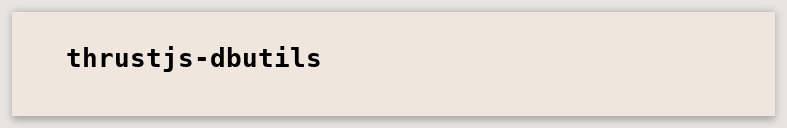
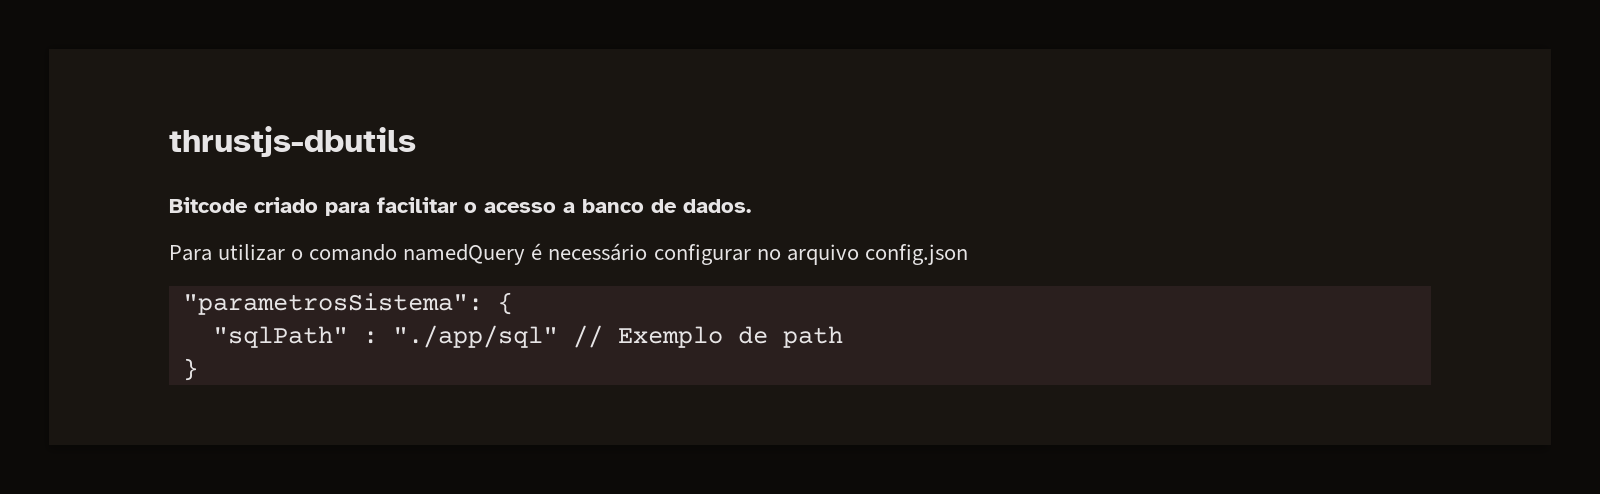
(322, 59) none -> [169,197,751,216] [169,243,968,265] [182,292,513,315] [212,325,843,348] [182,358,198,381] // Bitcode criado para facilitar o acesso a banco de dados. // Para utilizar o comando namedQuery é necessário configurar no arquivo config.json // "parametrosSistema": { // "sqlPath" : "./app/sql" // Exemplo de path // }

